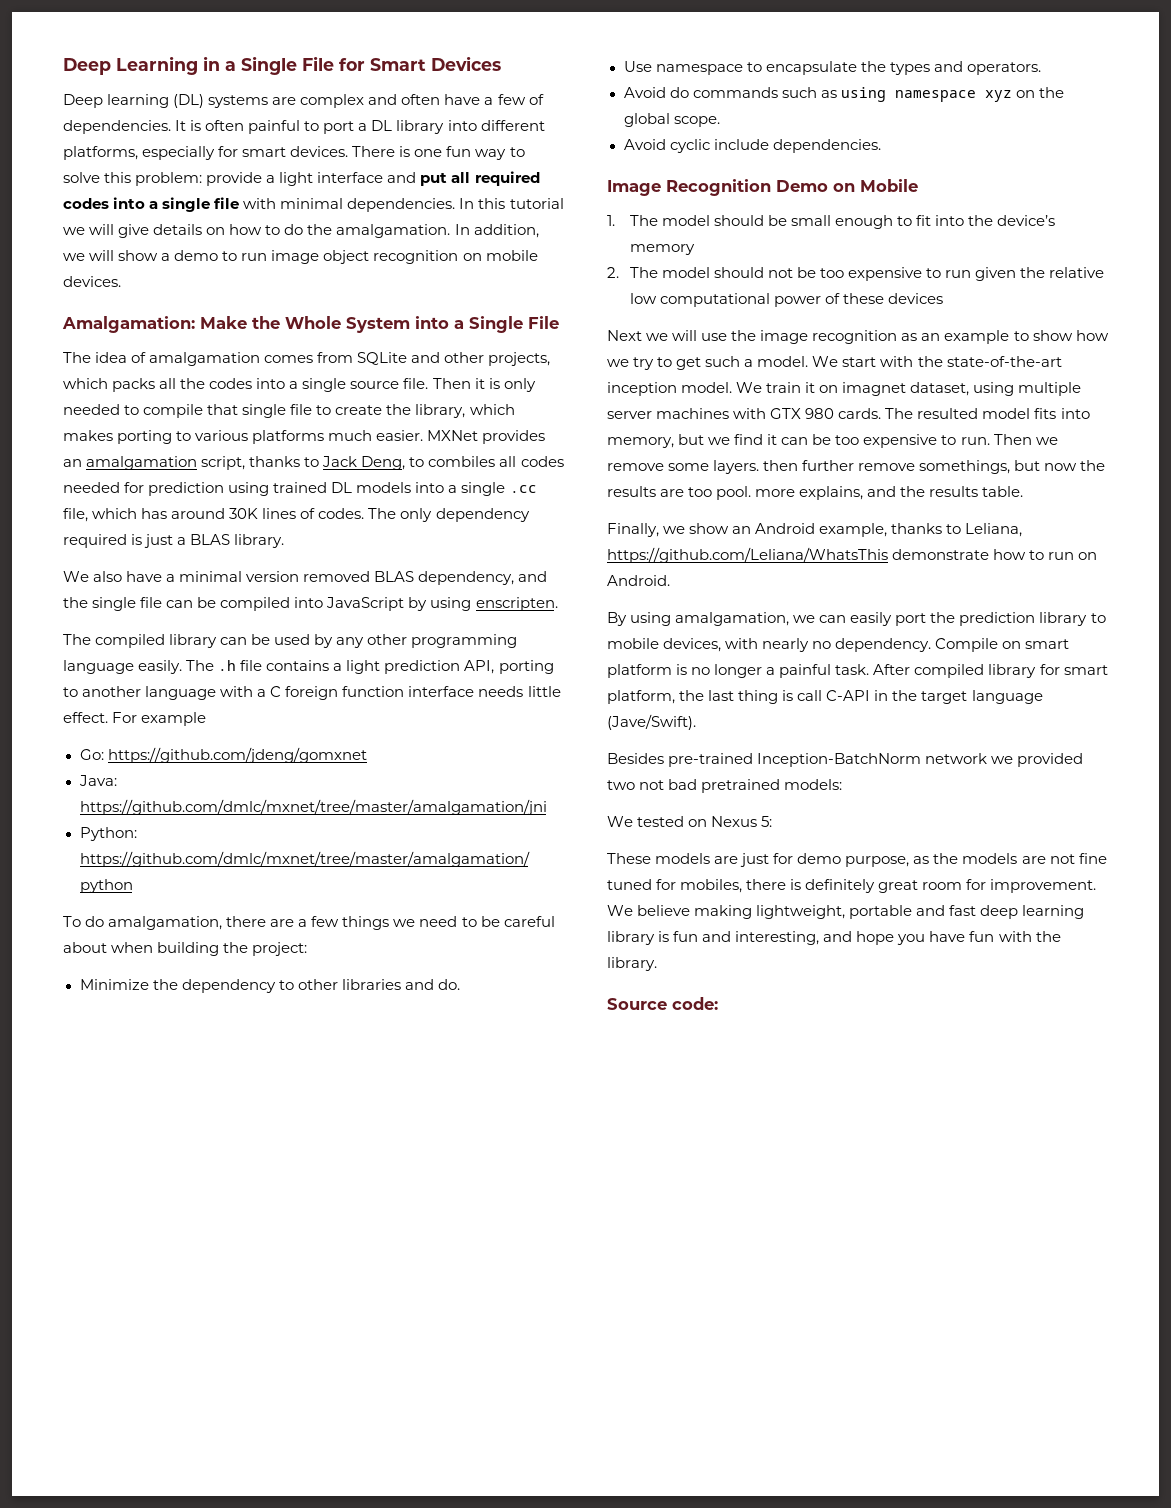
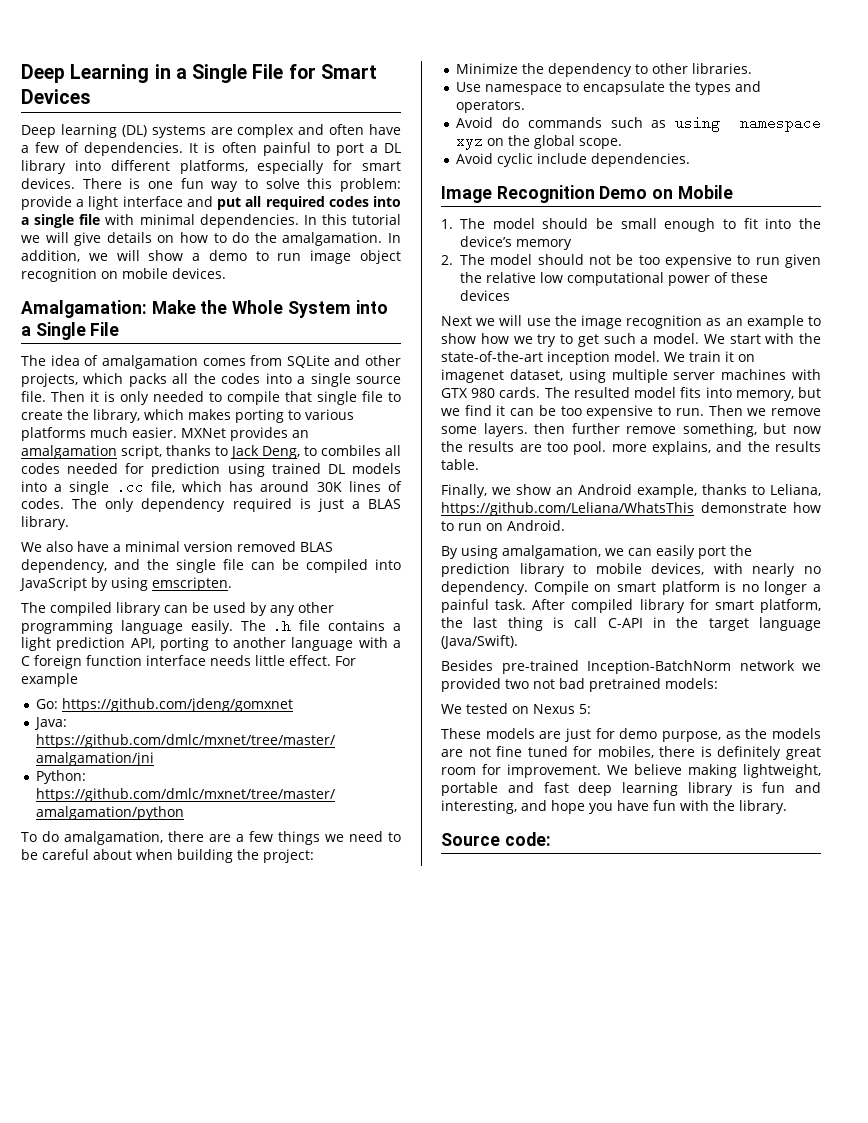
[475,597,558,611] enscripten. -> [152,577,232,591] emscripten.
[341,979,460,990] libraries and do. -> [692,63,753,74] libraries.
[842,382,907,396] imagnet -> [441,369,504,383] imagenet
[919,460,1011,474] somethings, -> [682,423,757,437] something,
[607,714,696,730] (Jave/Swift). -> [441,635,518,649] (Java/Swift).

